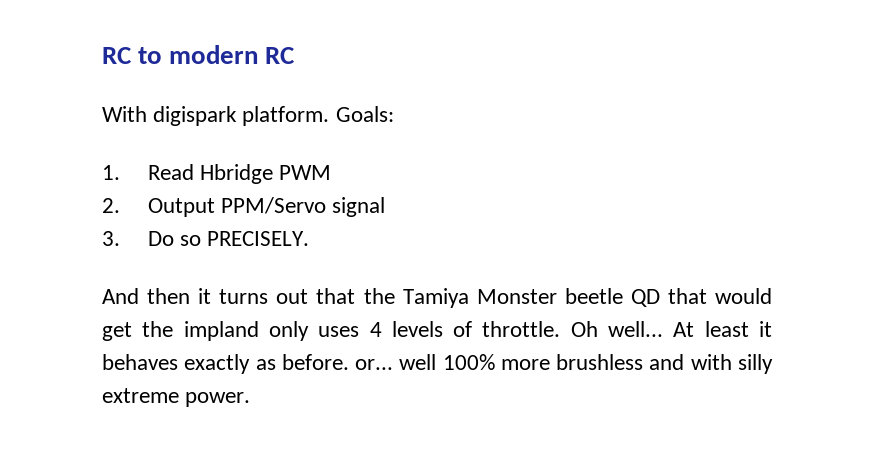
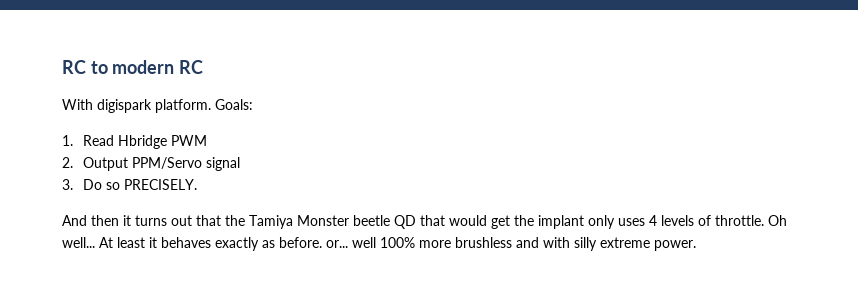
[183,321,259,341] impland -> [538,215,584,229] implant

